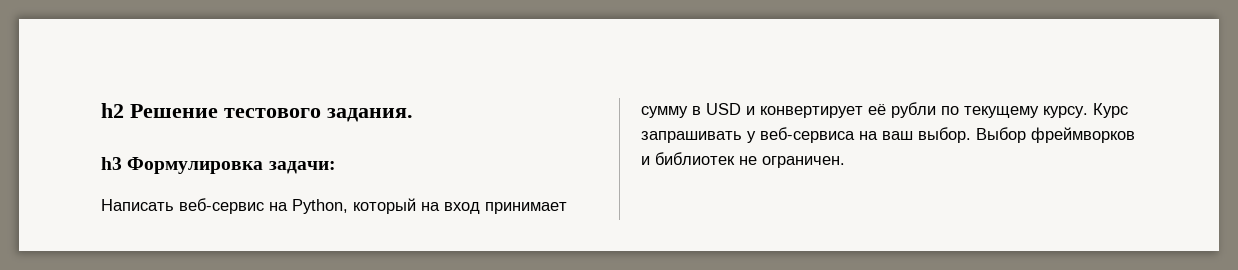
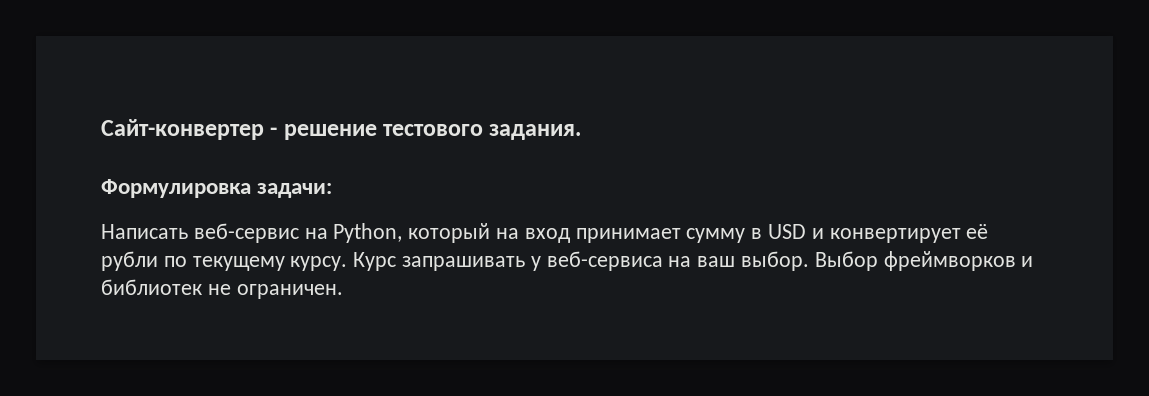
[101,103,218,118] h2 Решение -> [101,119,377,140] Сайт-конвертер - решение
[101,157,122,170] h3 -> (582, 132) none

